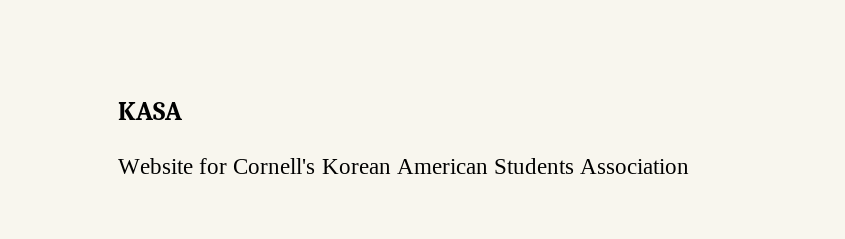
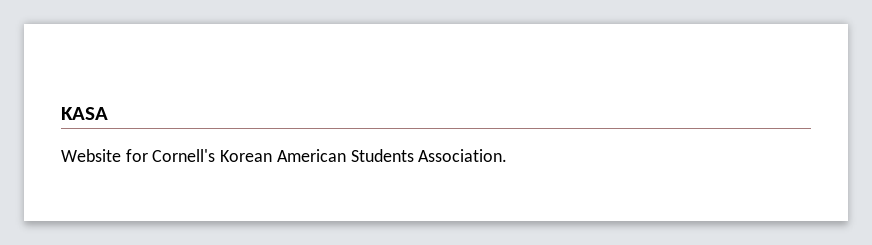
[580,159,690,174] Association -> [418,149,508,162] Association.

